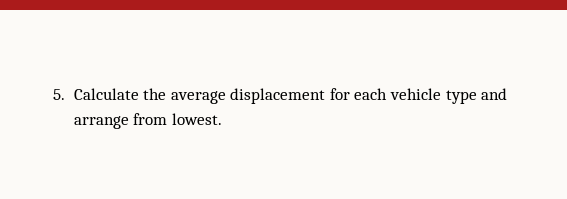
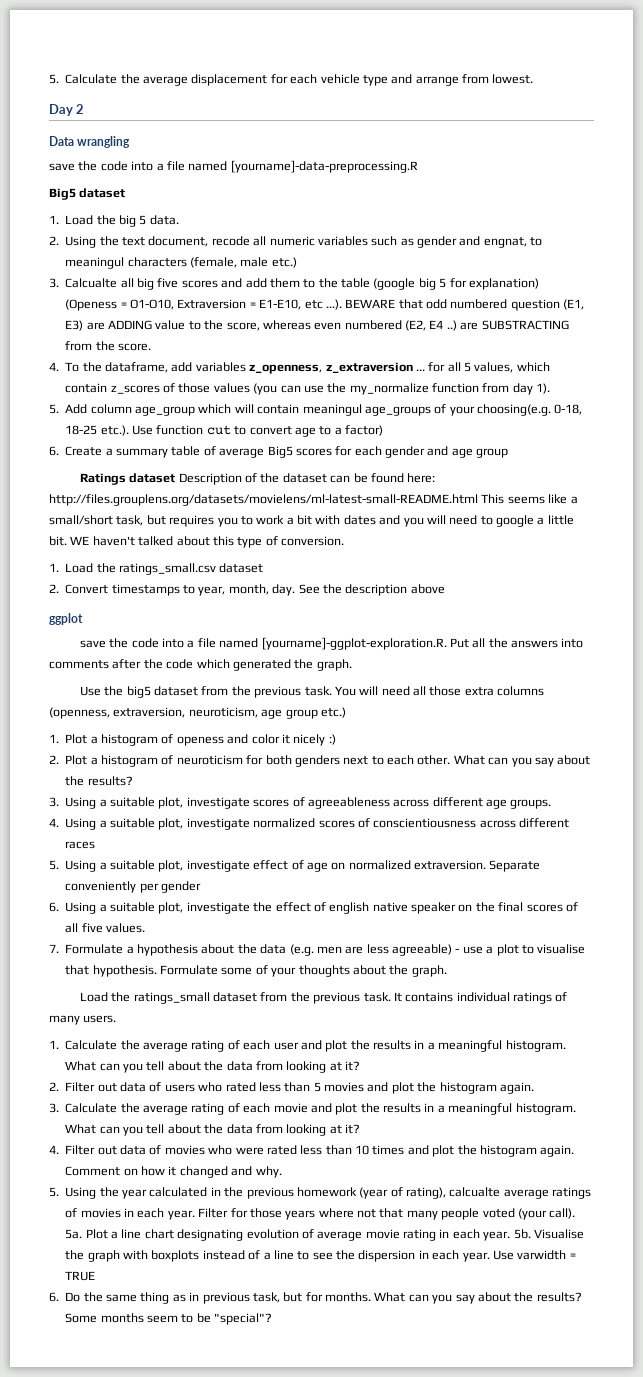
(222, 119) none -> [49,104,85,116] [49,136,131,148] [49,160,418,173] [49,188,126,200] [49,215,179,227] [49,236,543,248] [65,257,297,269] [49,278,539,290] [65,299,585,311] [65,320,569,331] [65,341,151,351] [49,362,550,374] [65,383,551,395] [49,404,583,416] [65,425,383,437] [49,446,509,458] [79,473,436,485] [49,494,578,506] [49,515,574,527] [49,536,344,548] [49,563,264,575] [49,584,445,596] [49,613,83,625] [79,637,584,650] [49,659,352,671] [79,686,545,698] [49,707,346,719] [49,734,336,746] [49,755,591,767] [65,776,133,786] [49,797,552,809] [49,818,569,830] [65,841,96,849] [49,860,541,872] [65,881,201,893] [49,902,578,914] [65,923,145,933] [49,944,586,956] [65,965,447,977] [79,992,568,1004] [49,1015,117,1025] [49,1040,566,1052] [65,1061,360,1073] [49,1082,534,1094] [49,1103,576,1115] [65,1124,360,1136] [49,1145,575,1157] [65,1166,282,1178] [49,1187,592,1199] [65,1208,576,1220] [65,1229,584,1241] [65,1250,576,1262] [65,1271,96,1281] [49,1292,582,1304] [65,1313,273,1325] // Day 2 // Data wrangling // save the code into a file named [yourname]-data-preprocessing.R // Big5 dataset // 1. Load the big 5 data. // 2. Using the text document, recode all numeric variables such as gender and engnat, to meaningul characters (female, male etc.) // 3. Calcualte all big five scores and add them to the table (google big 5 for explanation) (Openess = O1-O10, Extraversion = E1-E10, etc ...). BEWARE that odd numbered question (E1, E3) are ADDING value to the score, whereas even numbered (E2, E4 ..) are SUBSTRACTING from the score. // 4. To the dataframe, add variables z_openness, z_extraversion ... for all 5 values, which contain z_scores of those values (you can use the my_normalize function from day 1). // 5. Add column age_group which will contain meaningul age_groups of your choosing(e.g. 0-18, 18-25 etc.). Use function cut to convert age to a factor) // 6. Create a summary table of average Big5 scores for each gender and age group // Ratings dataset Description of the dataset can be found here: http://files.grouplens.org/datasets/movielens/ml-latest-small-README.html This seems like a small/short task, but requires you to work a bit with dates and you will need to google a little bit. WE haven't talked about this type of conversion. // 1. Load the ratings_small.csv dataset // 2. Convert timestamps to year, month, day. See the description above // ggplot // save the code into a file named [yourname]-ggplot-exploration.R. Put all the answers into comments after the code which generated the graph. // Use the big5 dataset from the previous task. You will need all those extra columns (openness, extraversion, neuroticism, age group etc.) // 1. Plot a histogram of openess and color it nicely :) // 2. Plot a histogram of neuroticism for both genders next to each other. What can you say about the results? // 3. Using a suitable plot, investigate scores of agreeableness across different age groups. // 4. Using a suitable plot, investigate normalized scores of conscientiousness across different races // 5. Using a suitable plot, investigate effect of age on normalized extraversion. Separate conveniently per gender // 6. Using a suitable plot, investigate the effect of english native speaker on the final scores of all five values. // 7. Formulate a hypothesis about the data (e.g. men are less agreeable) - use a plot to visualise that hypothesis. Formulate some of your thoughts about the graph. // Load the ratings_small dataset from the previous task. It contains individual ratings of many users. // 1. Calculate the average rating of each user and plot the results in a meaningful histogram. What can you tell about the data from looking at it? // 2. Filter out data of users who rated less than 5 movies and plot the histogram again. // 3. Calculate the average rating of each movie and plot the results in a meaningful histogram. What can you tell about the data from looking at it? // 4. Filter out data of movies who were rated less than 10 times and plot the histogram again. Comment on how it changed and why. // 5. Using the year calculated in the previous homework (year of rating), calcualte average ratings of movies in each year. Filter for those years where not that many people voted (your call). 5a. Plot a line chart designating evolution of average movie rating in each year. 5b. Visualise the graph with boxplots instead of a line to see the dispersion in each year. Use varwidth = TRUE // 6. Do the same thing as in previous task, but for months. What can you say about the results? Some months seem to be "special"?

